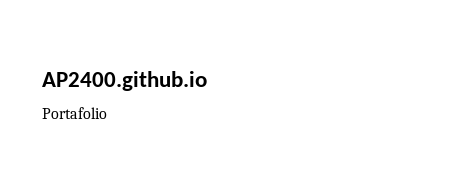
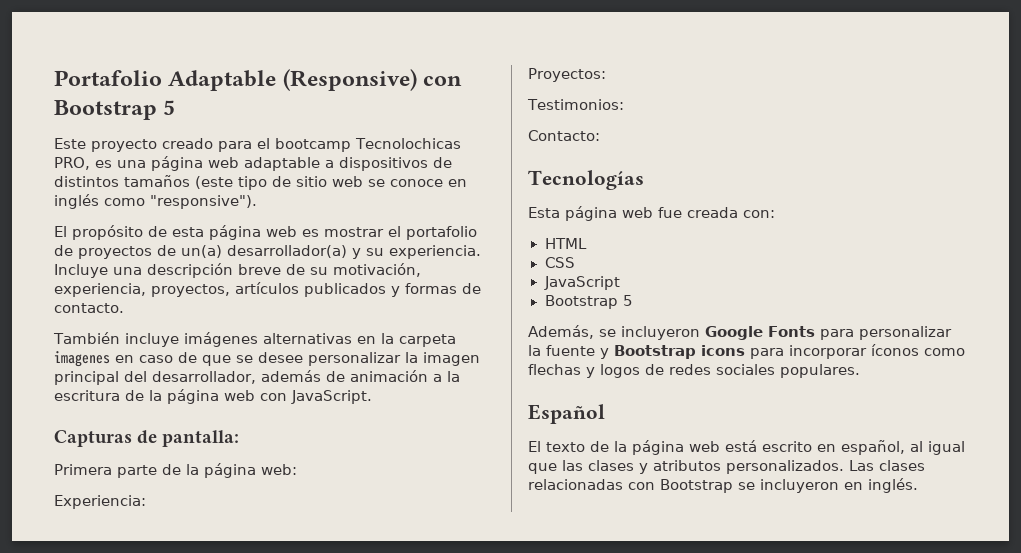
[42,71,207,91] [42,107,107,119] AP2400.github.io // Portafolio -> [54,69,463,91] [54,100,176,120] [54,138,461,152] [54,156,452,171] [54,175,467,190] [54,194,257,209] [54,225,477,240] [54,245,481,259] [54,263,421,278] [54,282,481,297] [54,303,124,313] [53,332,456,347] [54,351,480,367] [54,370,460,385] [54,389,372,404] [54,430,240,447] [54,463,297,478] [54,495,146,509] [528,68,606,82] [527,99,624,110] [528,130,600,141] [528,170,644,190] [528,206,775,221] [544,238,587,249] [544,257,575,268] [543,276,620,290] [544,295,633,309] [528,325,952,340] [528,344,965,359] [528,364,860,378] [528,404,605,424] [528,440,965,455] [528,460,925,474] [528,478,918,493] Portafolio Adaptable (Responsive) con Bootstrap 5 // Este proyecto creado para el bootcamp Tecnolochicas PRO, es una página web adaptable a dispositivos de distintos tamaños (este tipo de sitio web se conoce en inglés como "responsive"). // El propósito de esta página web es mostrar el portafolio de proyectos de un(a) desarrollador(a) y su experiencia. Incluye una descripción breve de su motivación, experiencia, proyectos, artículos publicados y formas de contacto. // También incluye imágenes alternativas en la carpeta imagenes en caso de que se desee personalizar la imagen principal del desarrollador, además de animación a la escritura de la página web con JavaScript. // Capturas de pantalla: // Primera parte de la página web: // Experiencia: // Proyectos: // Testimonios: // Contacto: // Tecnologías // Esta página web fue creada con: // HTML // CSS // JavaScript // Bootstrap 5 // Además, se incluyeron Google Fonts para personalizar la fuente y Bootstrap icons para incorporar íconos como flechas y logos de redes sociales populares. // Español // El texto de la página web está escrito en español, al igual que las clases y atributos personalizados. Las clases relacionadas con Bootstrap se incluyeron en inglés.

